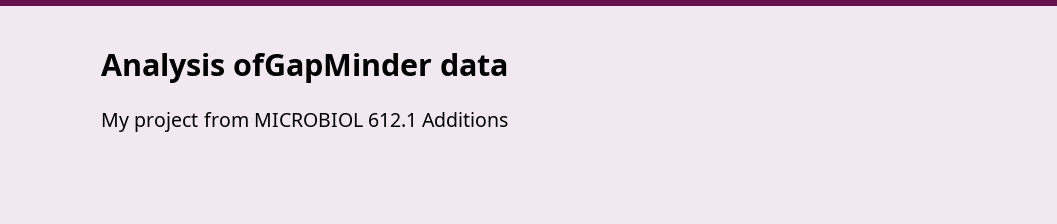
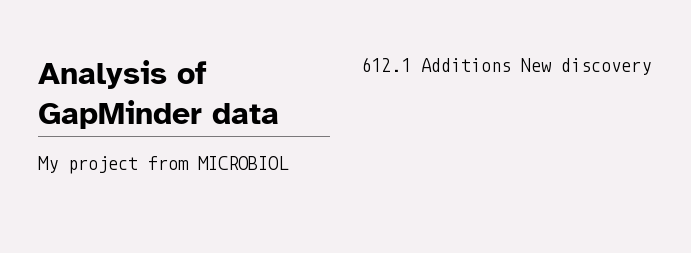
[233,53,433,83] ofGapMinder -> [177,61,207,84] [38,100,202,129] of GapMinder
(509, 119) none -> [521,58,651,75] New discovery

